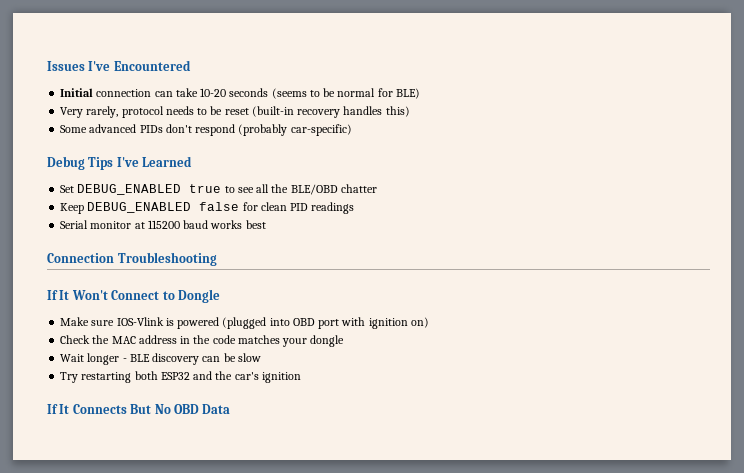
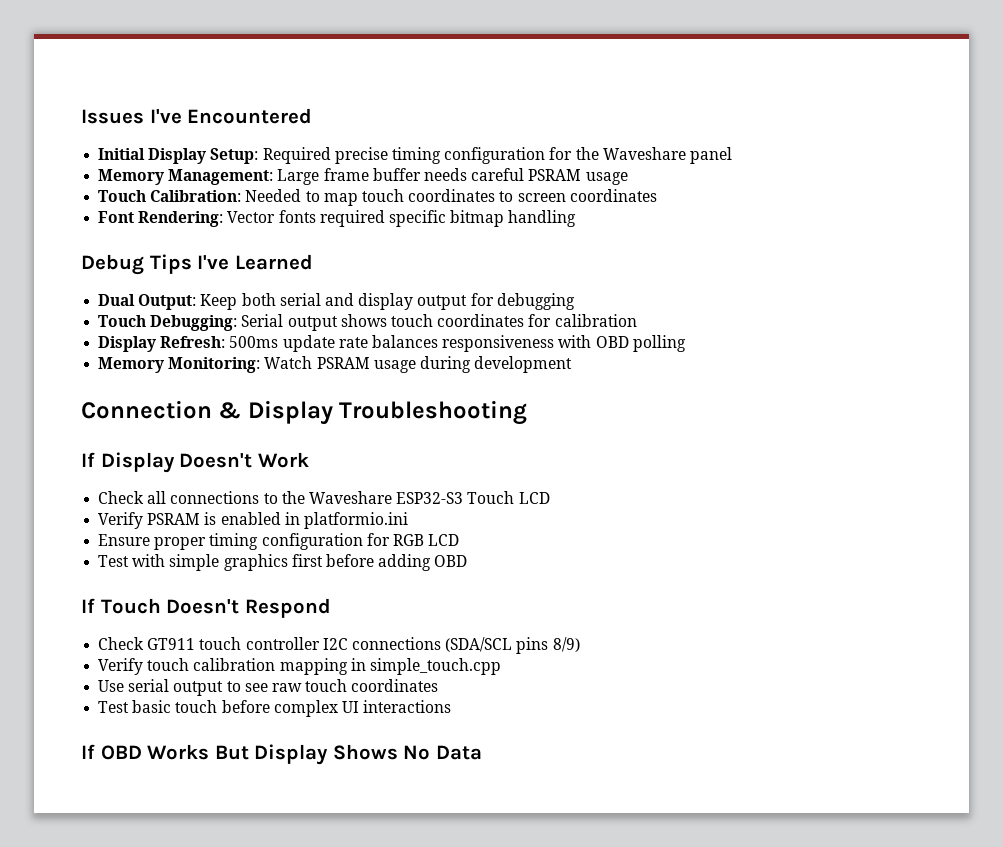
[96,88,420,99] [60,106,410,118] [60,124,352,136] [47,156,193,170] [60,184,377,195] [60,202,355,214] [60,220,266,229] connection can take 10-20 seconds (seems to be normal for BLE) // Very rarely, protocol needs to be reset (built-in recovery handles this) // Some advanced PIDs don't respond (probably car-specific) // Debug Tips I've Learned // Set DEBUG_ENABLED true to see all the BLE/OBD chatter // Keep DEBUG_ENABLED false for clean PID readings // Serial monitor at 115200 baud works best -> [148,147,732,164] [98,168,628,185] [98,189,657,206] [98,210,577,227] [81,254,313,275] [98,293,575,310] [98,314,637,331] [98,335,686,352] [98,356,573,373] Display Setup: Required precise timing configuration for the Waveshare panel // Memory Management: Large frame buffer needs careful PSRAM usage // Touch Calibration: Needed to map touch coordinates to screen coordinates // Font Rendering: Vector fonts required specific bitmap handling // Debug Tips I've Learned // Dual Output: Keep both serial and display output for debugging // Touch Debugging: Serial output shows touch coordinates for calibration // Display Refresh: 500ms update rate balances responsiveness with OBD polling // Memory Monitoring: Watch PSRAM usage during development
(114, 258) none -> [218,400,333,425] & Display
[59,289,220,303] [60,317,429,329] [60,335,345,347] [60,353,261,365] [60,371,301,383] [47,404,199,414] It Won't Connect to Dongle // Make sure IOS-Vlink is powered (plugged into OBD port with ignition on) // Check the MAC address in the code matches your dongle // Wait longer - BLE discovery can be slow // Try restarting both ESP32 and the car's ignition // If It Connects But No OBD -> [100,452,309,473] [98,491,550,504] [98,512,408,529] [98,533,460,550] [98,554,468,571] [81,598,331,618] [98,637,580,654] [98,658,501,675] [98,679,439,696] [98,700,452,717] [81,744,431,765] Display Doesn't Work // Check all connections to the Waveshare ESP32-S3 Touch LCD // Verify PSRAM is enabled in platformio.ini // Ensure proper timing configuration for RGB LCD // Test with simple graphics first before adding OBD // If Touch Doesn't Respond // Check GT911 touch controller I2C connections (SDA/SCL pins 8/9) // Verify touch calibration mapping in simple_touch.cpp // Use serial output to see raw touch coordinates // Test basic touch before complex UI interactions // If OBD Works But Display Shows No

